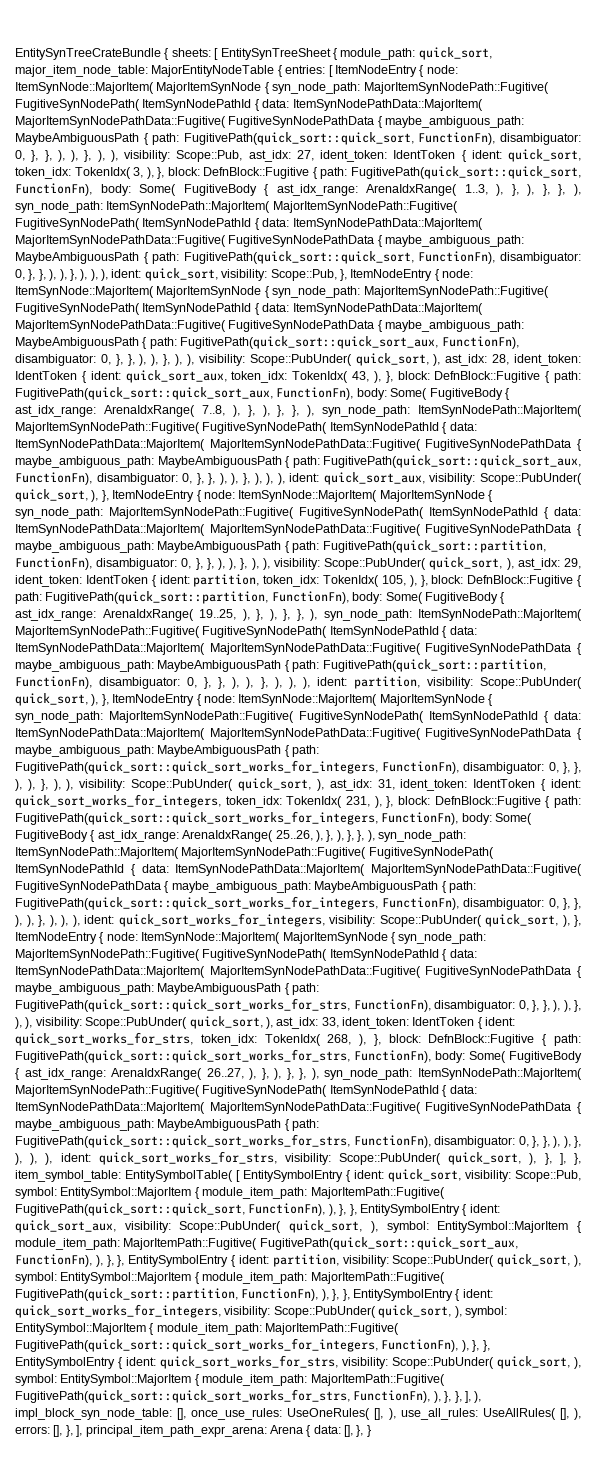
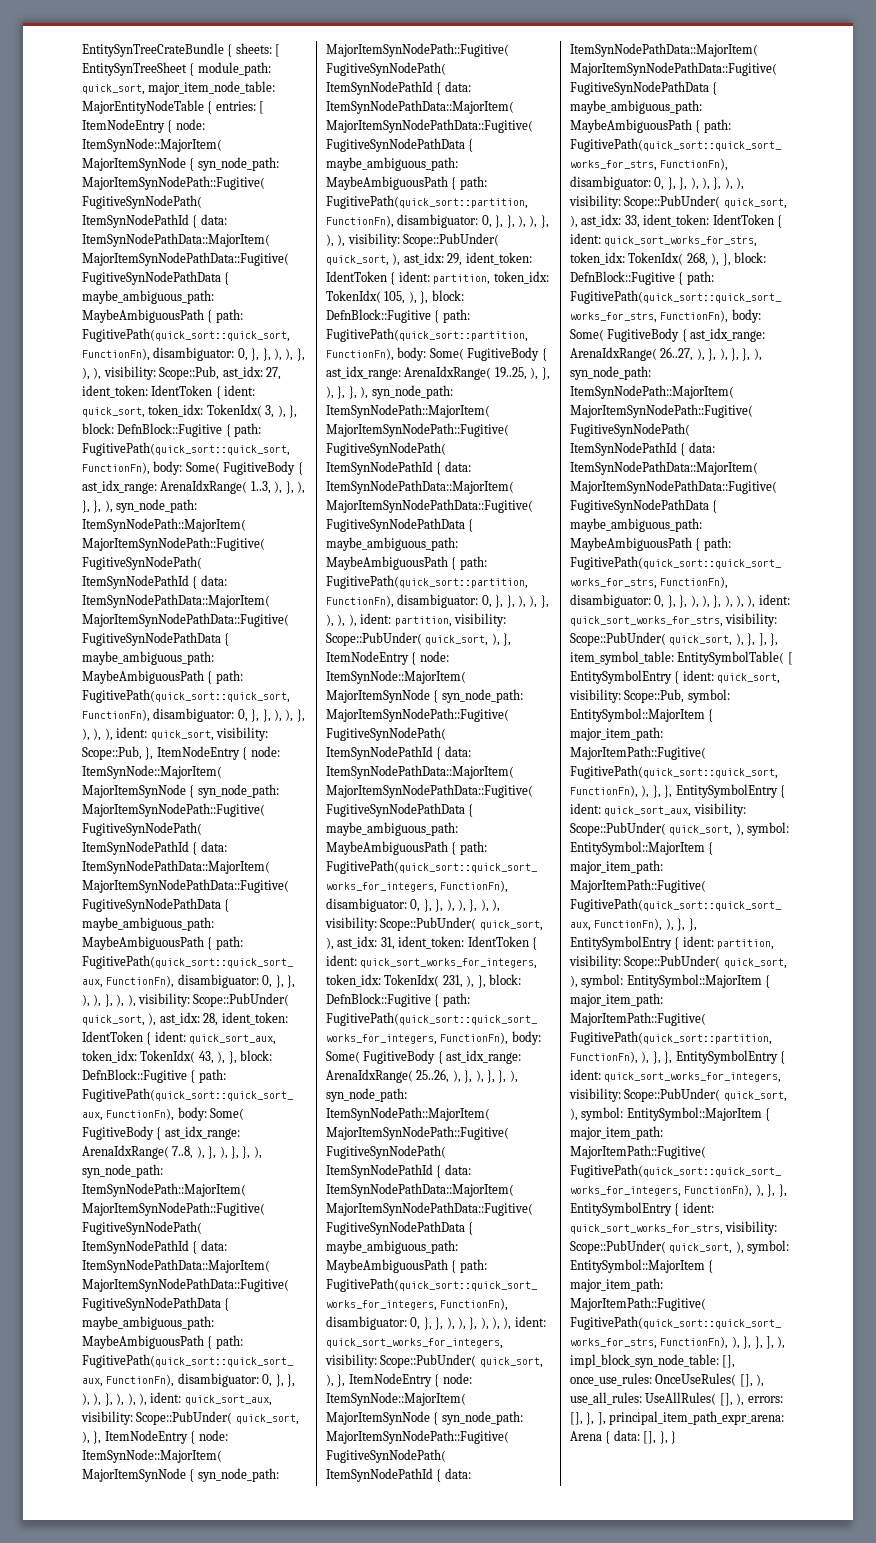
[202,1187,308,1199] module_item_path: -> [570,727,663,741] major_item_path:
[15,1238,120,1250] module_item_path: -> [570,860,663,874] major_item_path:
[202,1272,308,1284] module_item_path: -> [570,993,663,1007] major_item_path:
[156,1323,262,1335] module_item_path: -> [570,1126,663,1140] major_item_path:
[202,1374,308,1386] module_item_path: -> [570,1278,663,1292] major_item_path:
[287,1408,371,1420] UseOneRules( -> [655,1373,737,1386] OnceUseRules(

